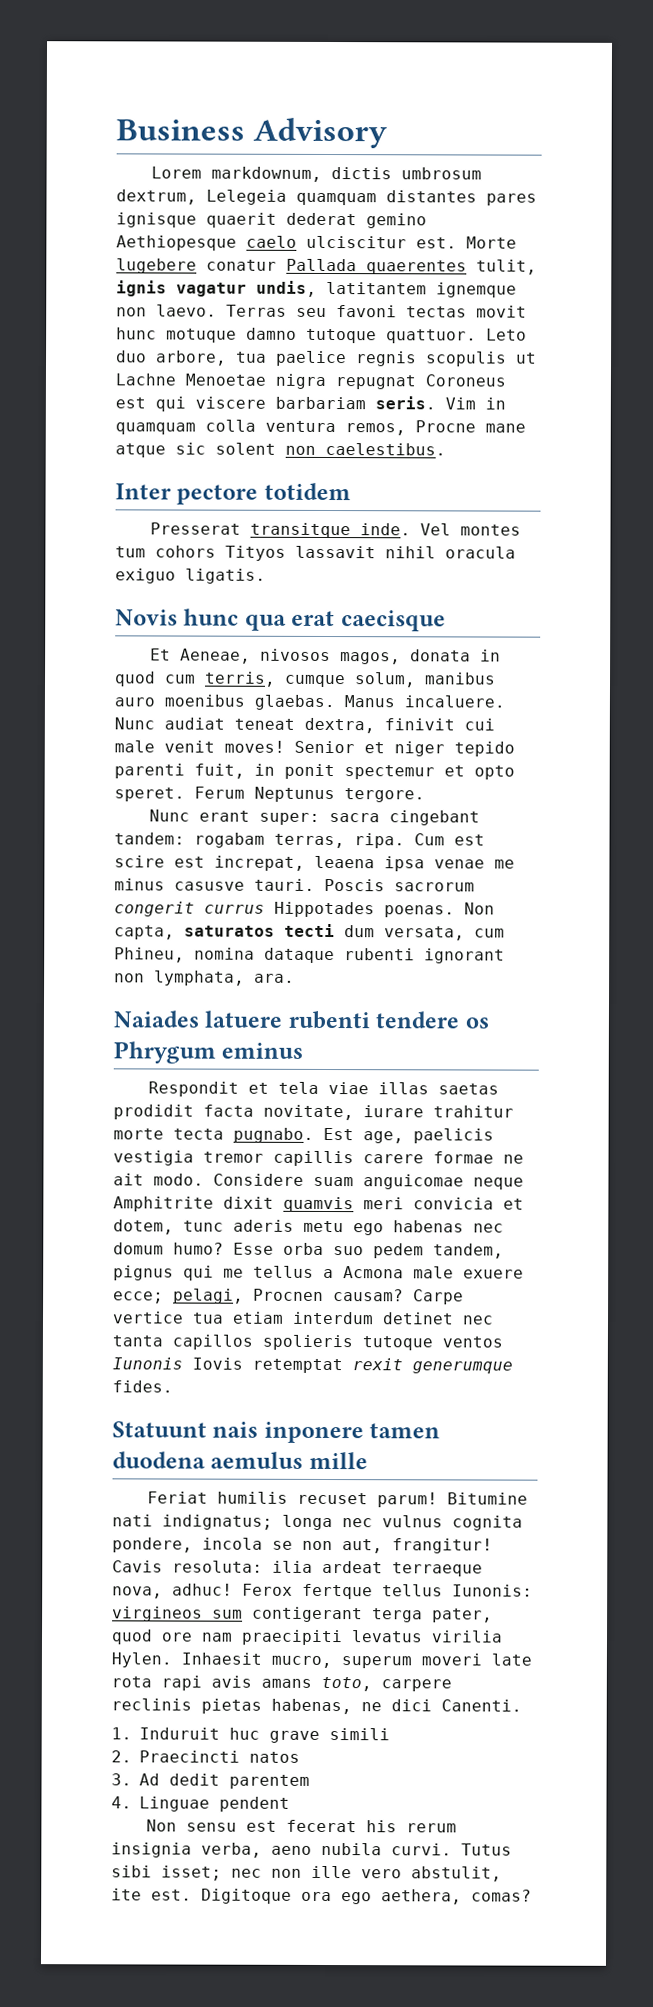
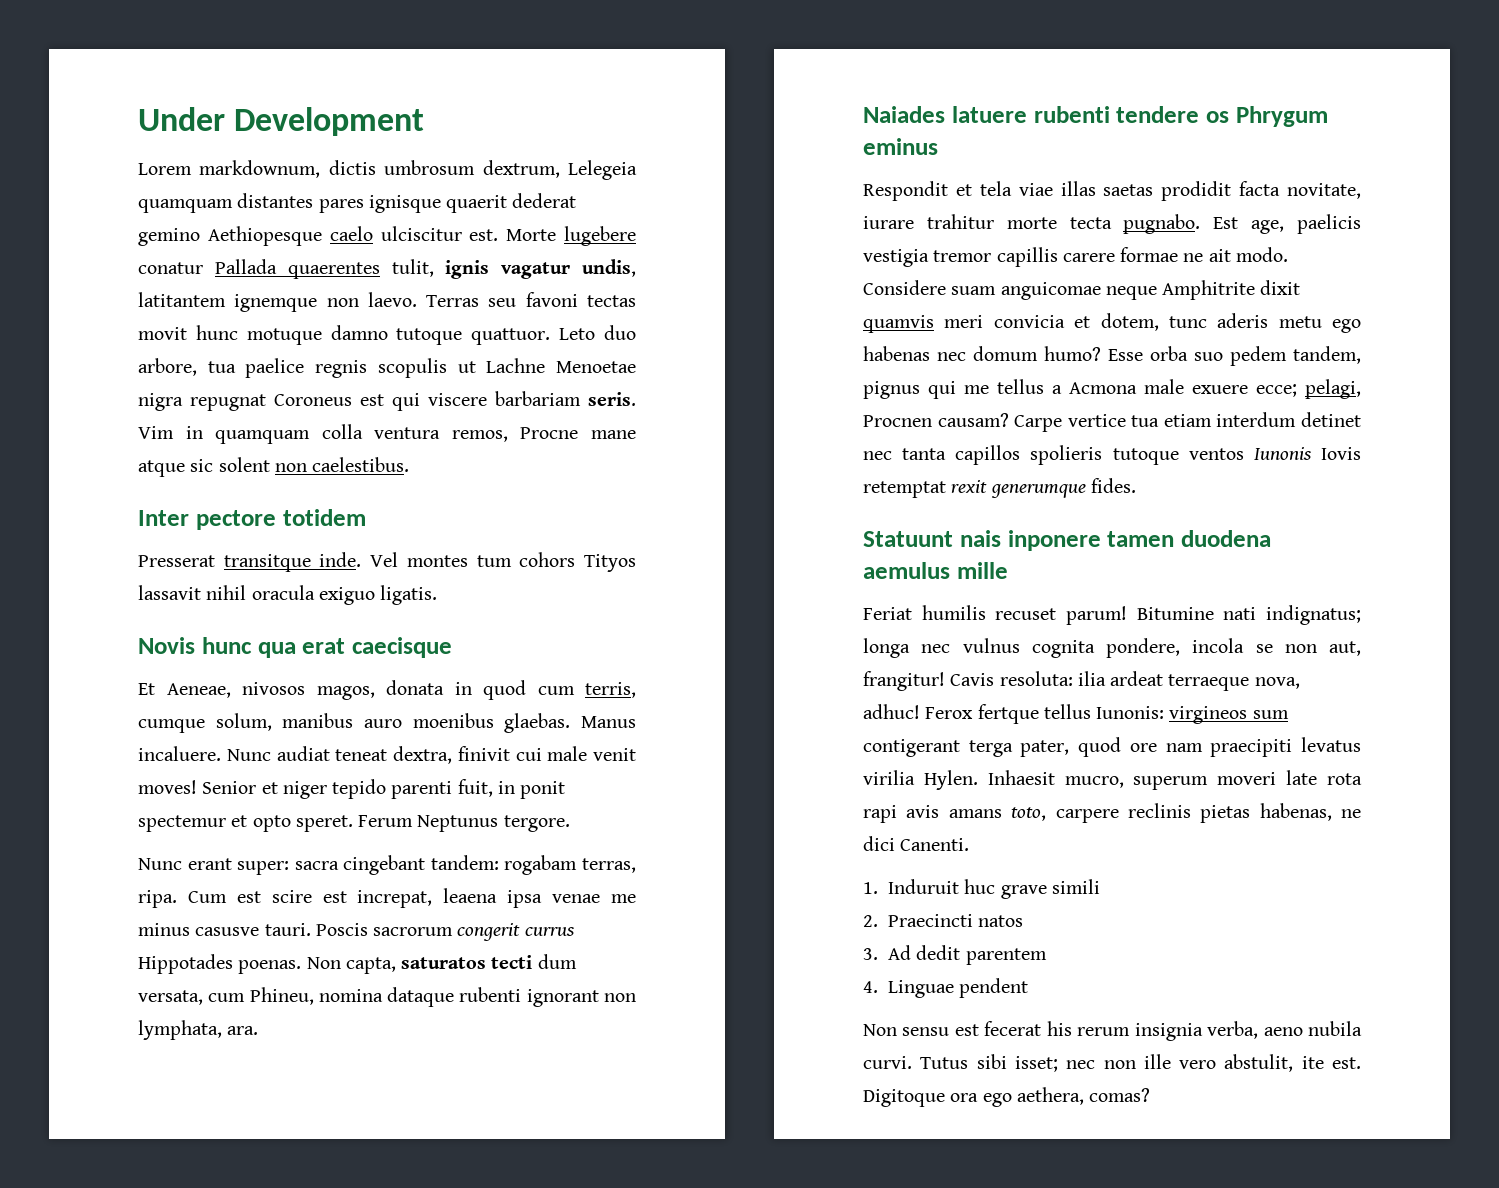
[116,117,387,149] Business Advisory -> [138,107,425,136] Under Development

